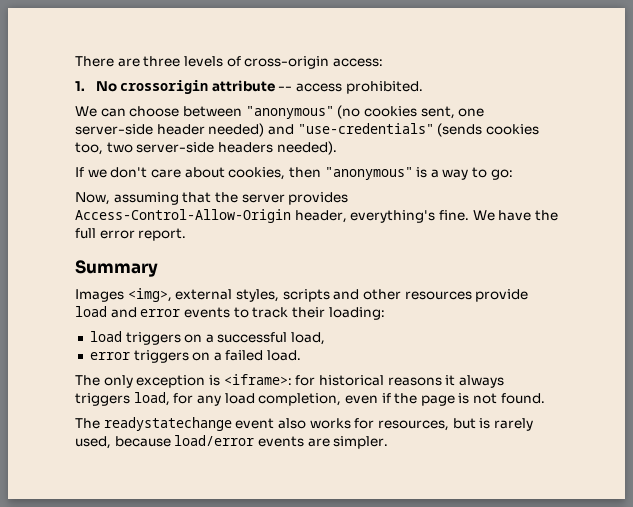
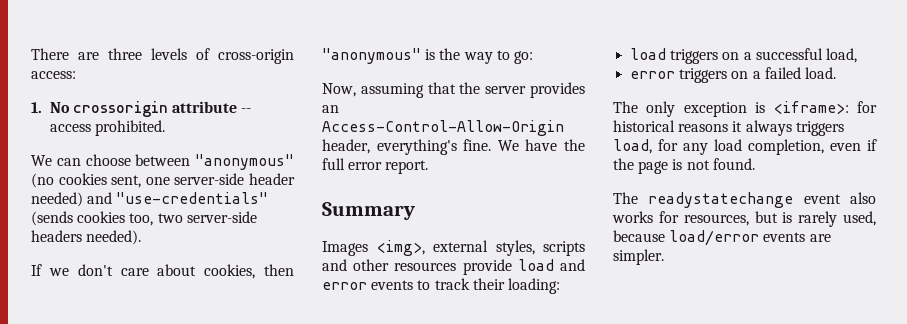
[430,169,439,178] a -> [439,48,461,60] the
(349, 198) none -> [322,105,339,113] an

